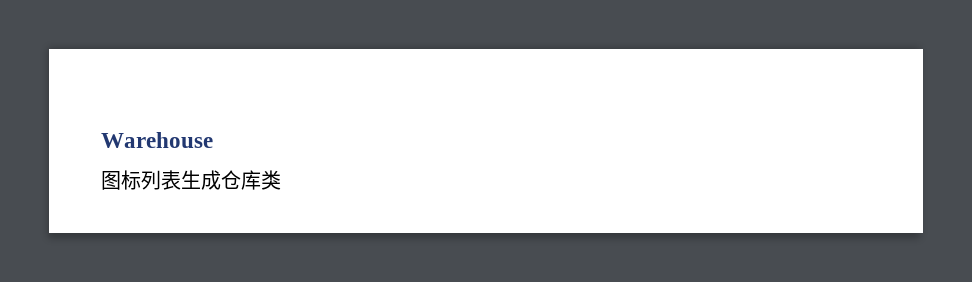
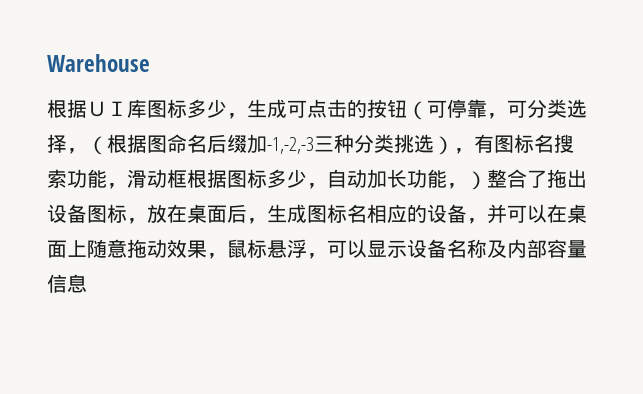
[101,170,281,190] 图标列表生成仓库类 -> [47,99,587,120] [47,134,574,155] [47,169,587,190] [47,204,587,224] [47,239,587,259] [47,274,87,293] 根据ＵＩ库图标多少，生成可点击的按钮（可停靠，可分类选择，（根据图命名后缀加-1,-2,-3三种分类挑选），有图标名搜索功能，滑动框根据图标多少，自动加长功能，）整合了拖出设备图标，放在桌面后，生成图标名相应的设备，并可以在桌面上随意拖动效果，鼠标悬浮，可以显示设备名称及内部容量信息

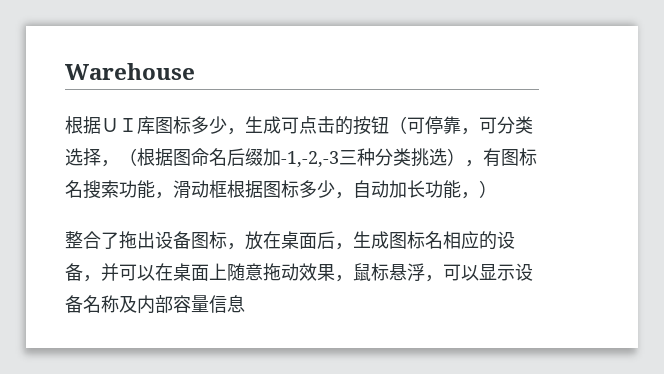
(487, 180) none -> (497, 189) //

